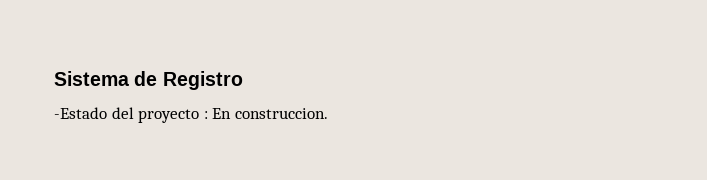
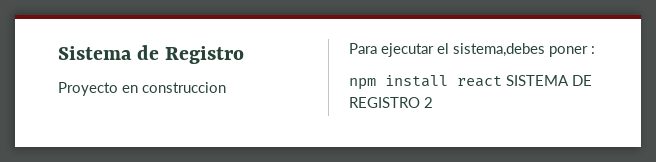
[54,107,328,123] -Estado del proyecto : En construccion. -> [58,82,226,96] [349,43,595,57] [349,75,592,90] [349,97,433,108] Proyecto en construccion // Para ejecutar el sistema,debes poner : // npm install react SISTEMA DE REGISTRO 2

